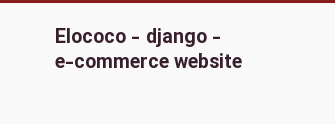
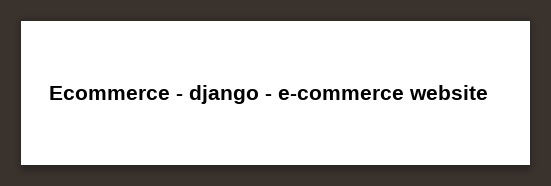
[55,28,126,43] Elococo -> [49,86,170,100] Ecommerce

